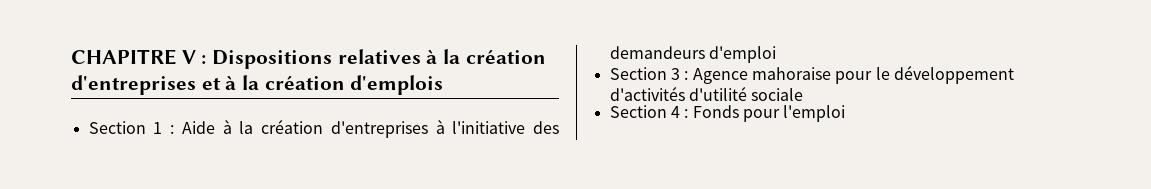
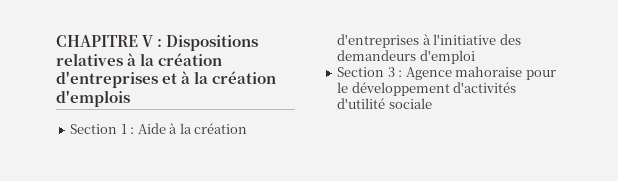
[609,105,846,122] // Section 4 : Fonds pour l'emploi -> (432, 103) none

